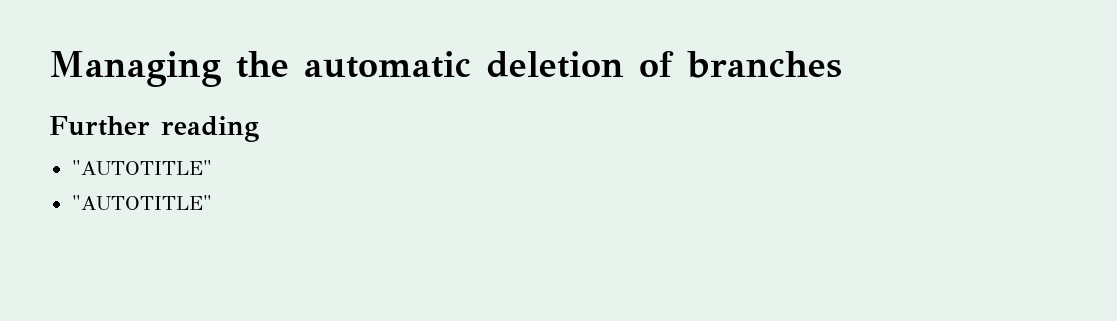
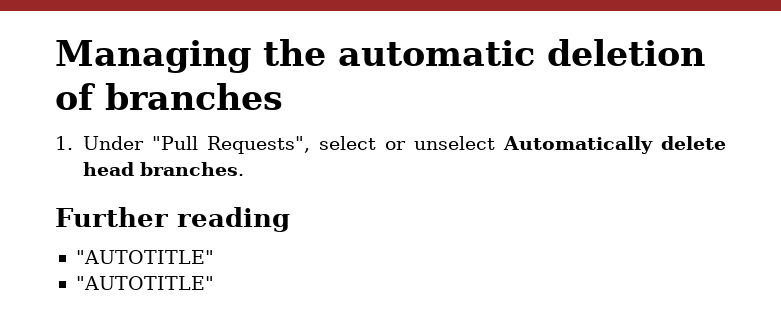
(842, 64) none -> [55,136,726,154] [82,162,244,176] // 1. Under "Pull Requests", select or unselect Automatically delete head branches.

